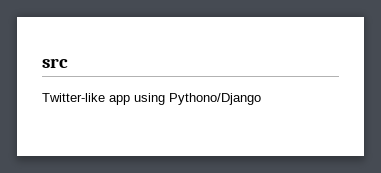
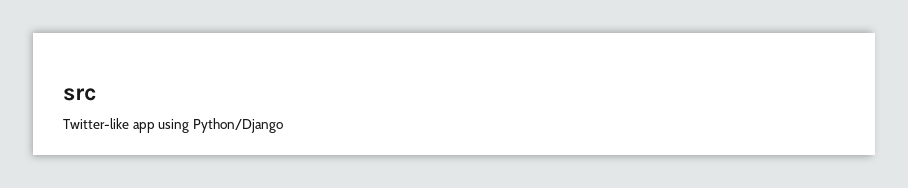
[169,93,261,105] Pythono/Django -> [192,118,283,133] Python/Django

